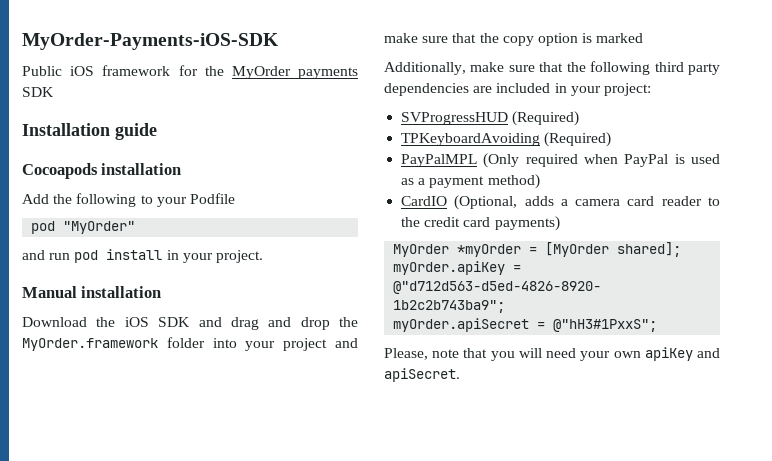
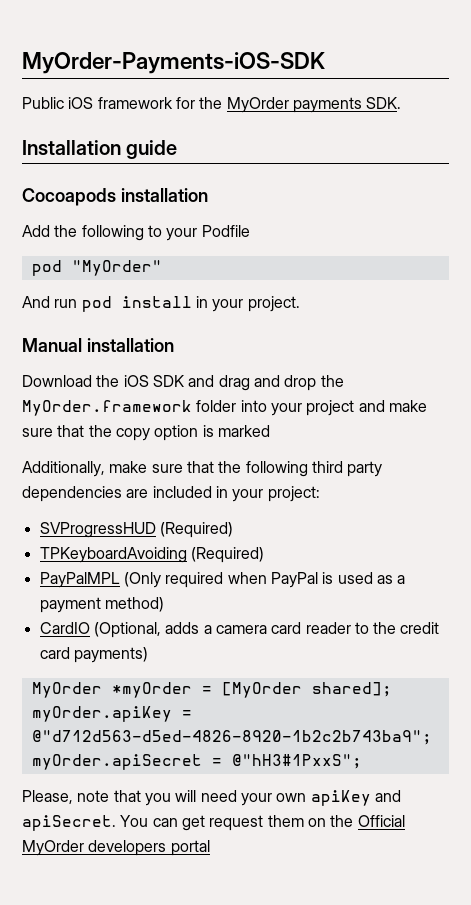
[22,87,54,97] SDK -> [366,97,402,109] SDK.
[22,250,45,260] and -> [22,296,50,308] And
(460, 375) none -> [120,815,405,831] [22,840,210,856] You can get request them on the Official MyOrder developers portal

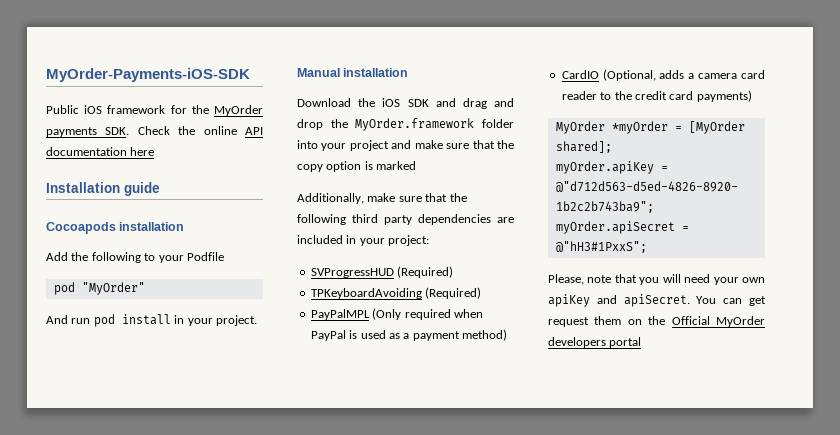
(402, 103) none -> [137,126,263,135] [46,147,155,156] Check the online API documentation here

